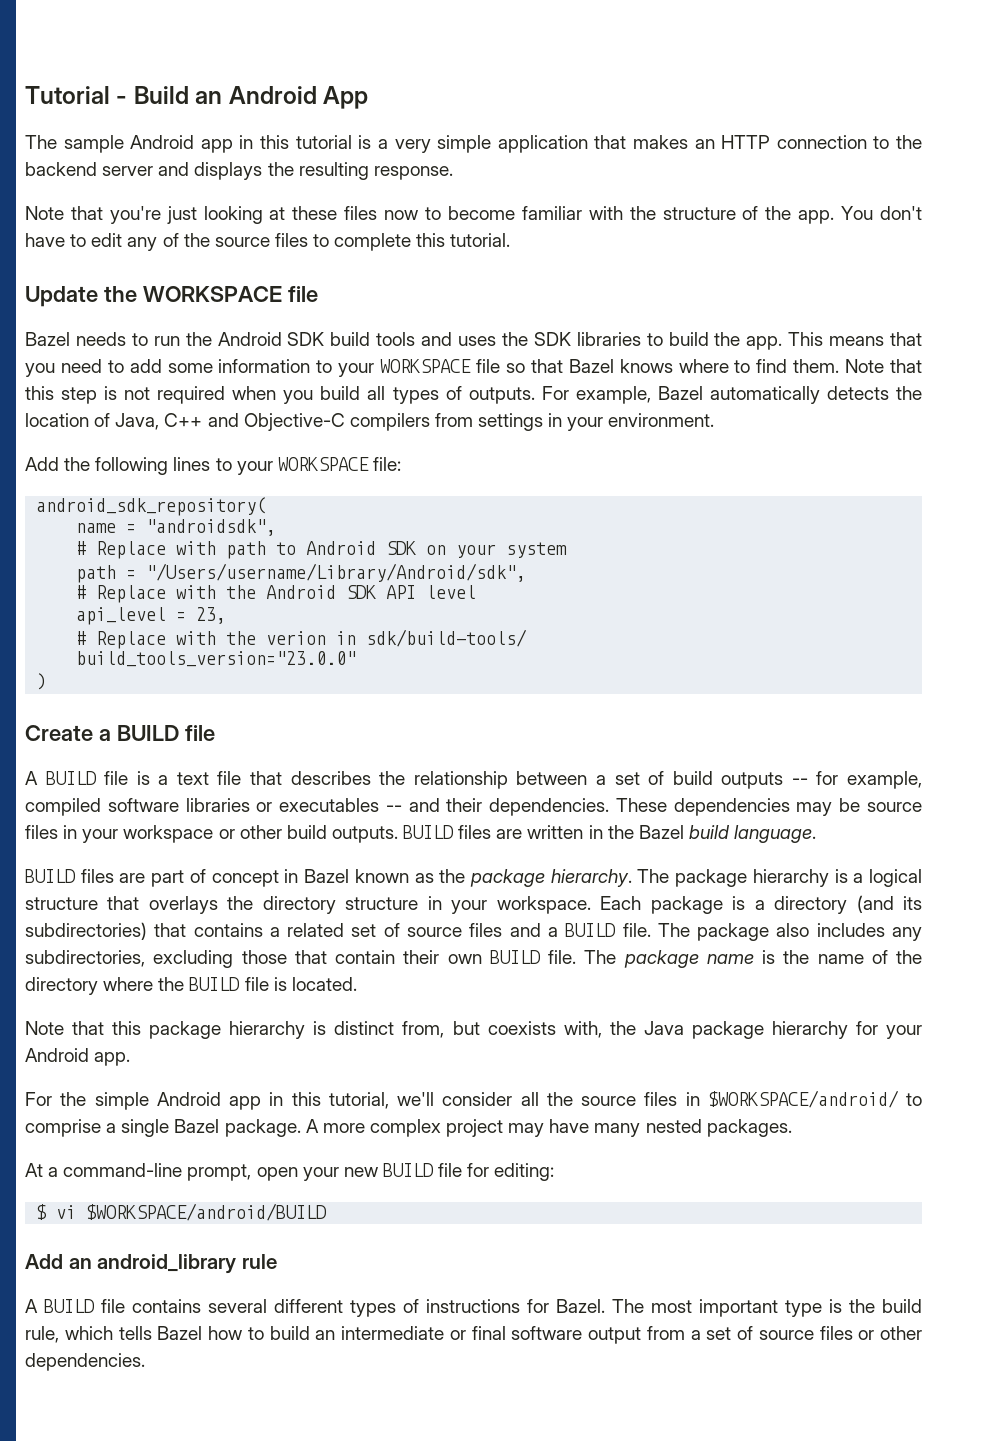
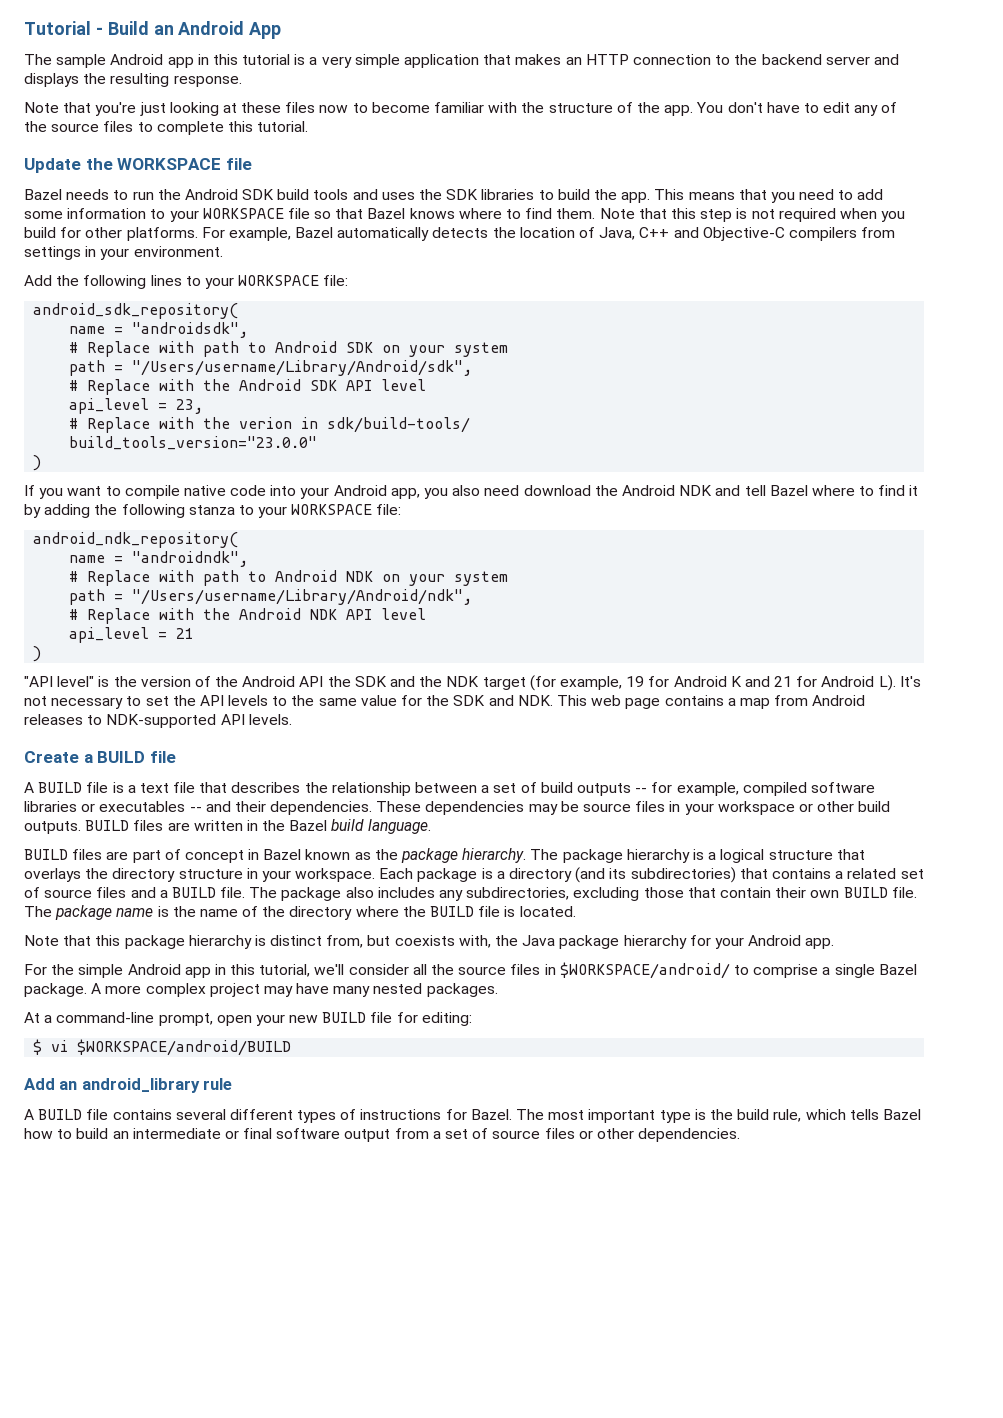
[367,386,535,404] all types of outputs. -> [60,227,198,241] for other platforms.
(47, 681) none -> [24,485,919,499] [24,504,402,518] [33,532,239,548] [69,551,249,567] [69,570,509,586] [69,589,473,605] [69,608,427,624] [69,627,195,643] [33,646,42,662] [24,675,921,691] [24,695,866,709] [24,714,292,728] // If you want to compile native code into your Android app, you also need download the Android NDK and tell Bazel where to find it by adding the following stanza to your WORKSPACE file: // android_ndk_repository( // name = "androidndk", // # Replace with path to Android NDK on your system // path = "/Users/username/Library/Android/ndk", // # Replace with the Android NDK API level // api_level = 21 // ) // "API level" is the version of the Android API the SDK and the NDK target (for example, 19 for Android K and 21 for Android L). It's not necessary to set the API levels to the same value for the SDK and NDK. This web page contains a map from Android releases to NDK-supported API levels.

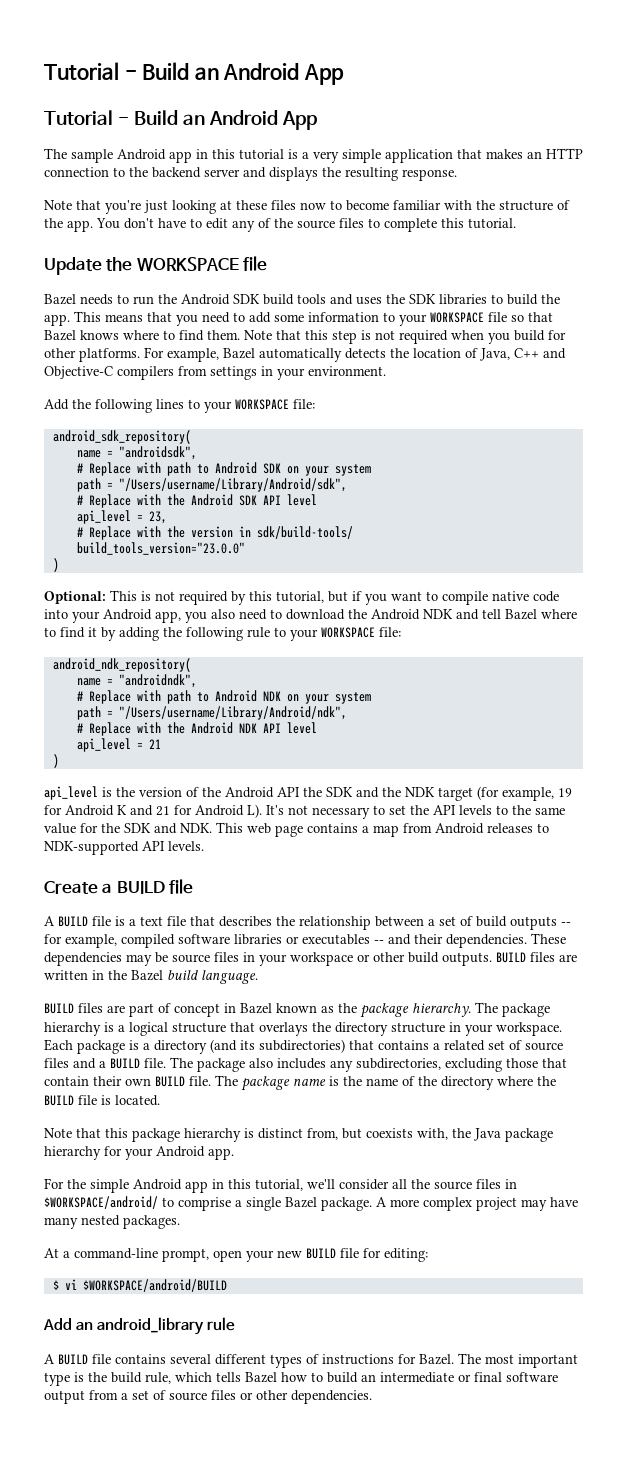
[24,21,282,39] Tutorial - Build an Android App -> [44,62,344,85] [44,110,317,130] Tutorial - Build an Android App // Tutorial - Build an Android App
[239,417,293,429] verion -> [190,526,233,538] version
[24,485,35,496] If -> [44,590,362,605] Optional: This is not required by this tutorial, but if
(520, 490) none -> [270,609,282,619] to
[188,505,235,515] stanza -> [247,627,270,638] rule
[24,676,95,687] "API level" -> [44,786,98,800] api_level

